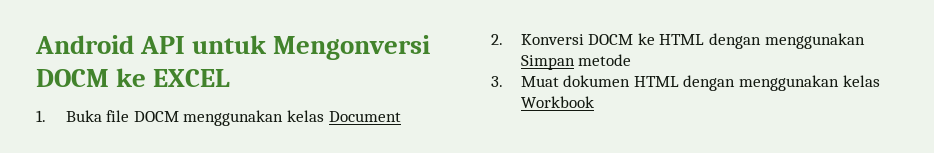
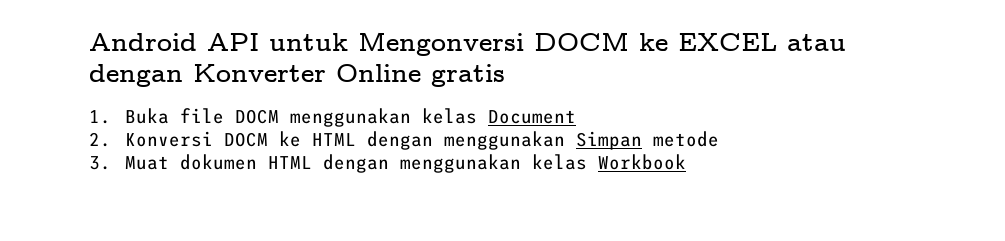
(231, 78) none -> [787,34,846,51] [89,64,505,87] atau dengan Konverter Online gratis

